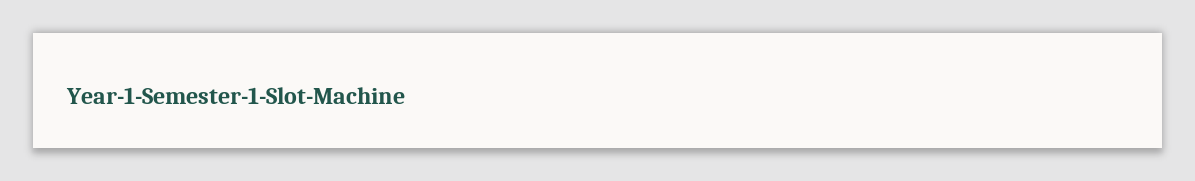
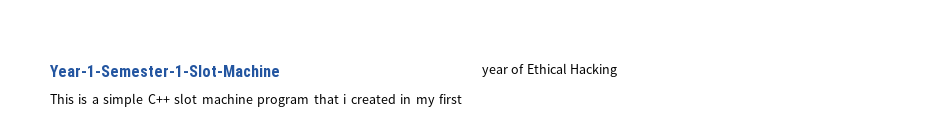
(405, 95) none -> [50,93,462,107] [482,63,618,77] // This is a simple C++ slot machine program that i created in my first year of Ethical Hacking

